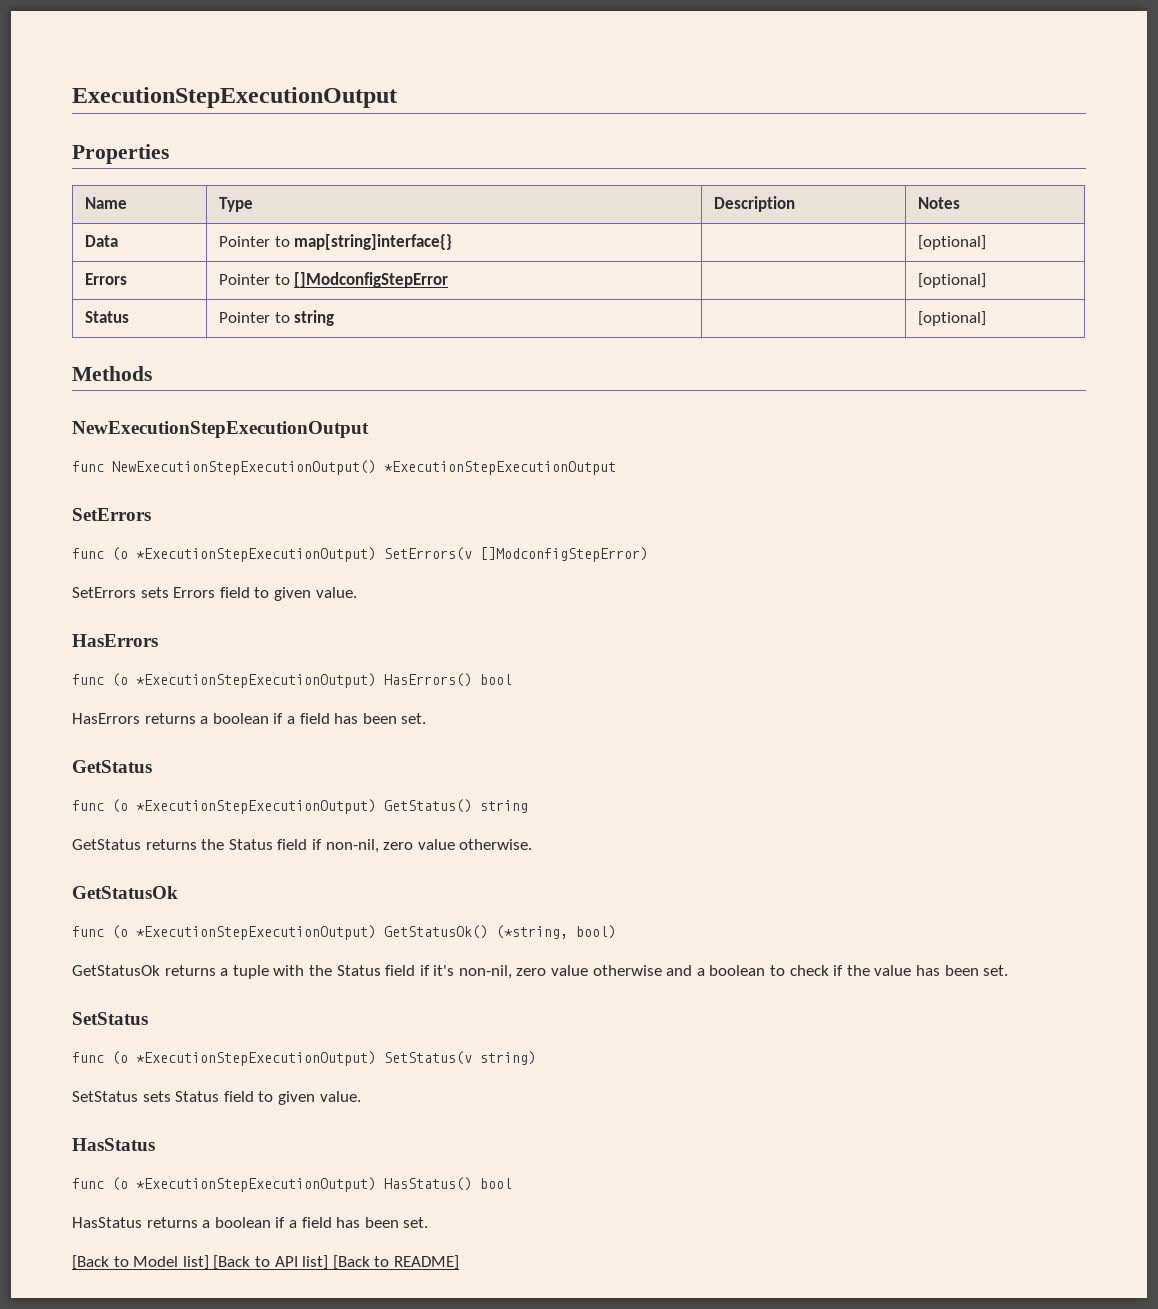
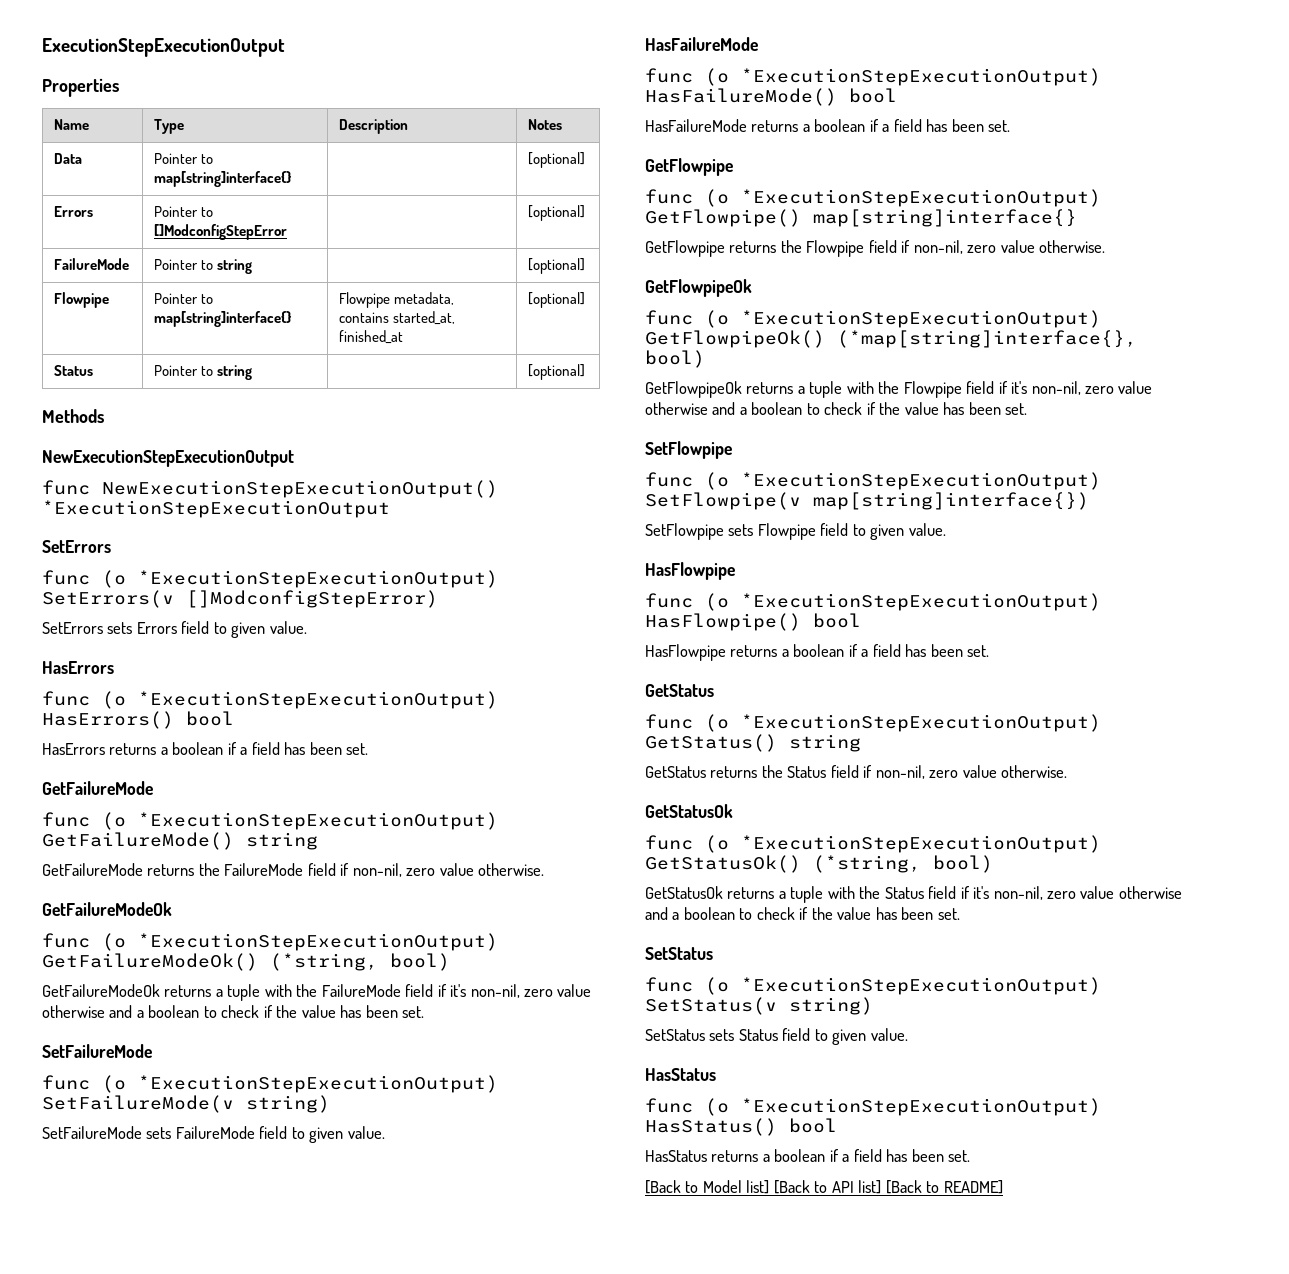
(987, 280) none -> [54,258,130,270] [154,259,253,274] [528,258,586,274] [54,292,110,308] [154,293,214,304] [154,311,293,327] [339,292,455,308] [339,311,456,325] [339,330,404,344] [528,292,586,308] // FailureMode | Pointer to string | | [optional] // Flowpipe | Pointer to map[string]interface{} | Flowpipe metadata, contains started_at, finished_at | [optional]
(427, 718) none -> [42,781,153,795] [42,812,498,830] [42,832,318,850] [42,863,545,877] [42,902,172,916] [42,933,498,951] [42,953,450,971] [42,984,592,1001] [42,1005,425,1018] [42,1044,152,1058] [42,1075,498,1093] [42,1095,330,1113] [42,1126,385,1143] [645,37,758,51] [645,68,1101,86] [645,88,897,106] [645,119,1011,132] [645,158,733,176] [645,189,1101,207] [645,209,1077,227] [645,240,1106,257] [645,279,752,297] [645,310,1101,328] [645,330,1137,348] [645,350,705,368] [645,381,1153,398] [645,402,1028,415] [645,441,732,459] [645,472,1101,490] [645,492,1089,510] [645,523,946,540] [645,562,735,580] [645,593,1101,611] [645,613,861,631] [645,644,990,661] // GetFailureMode // func (o *ExecutionStepExecutionOutput) GetFailureMode() string // GetFailureMode returns the FailureMode field if non-nil, zero value otherwise. // GetFailureModeOk // func (o *ExecutionStepExecutionOutput) GetFailureModeOk() (*string, bool) // GetFailureModeOk returns a tuple with the FailureMode field if it's non-nil, zero value otherwise and a boolean to check if the value has been set. // SetFailureMode // func (o *ExecutionStepExecutionOutput) SetFailureMode(v string) // SetFailureMode sets FailureMode field to given value. // HasFailureMode // func (o *ExecutionStepExecutionOutput) HasFailureMode() bool // HasFailureMode returns a boolean if a field has been set. // GetFlowpipe // func (o *ExecutionStepExecutionOutput) GetFlowpipe() map[string]interface{} // GetFlowpipe returns the Flowpipe field if non-nil, zero value otherwise. // GetFlowpipeOk // func (o *ExecutionStepExecutionOutput) GetFlowpipeOk() (*map[string]interface{}, bool) // GetFlowpipeOk returns a tuple with the Flowpipe field if it's non-nil, zero value otherwise and a boolean to check if the value has been set. // SetFlowpipe // func (o *ExecutionStepExecutionOutput) SetFlowpipe(v map[string]interface{}) // SetFlowpipe sets Flowpipe field to given value. // HasFlowpipe // func (o *ExecutionStepExecutionOutput) HasFlowpipe() bool // HasFlowpipe returns a boolean if a field has been set.

